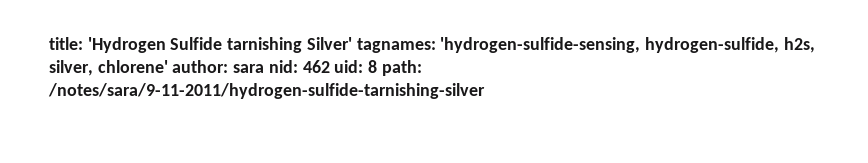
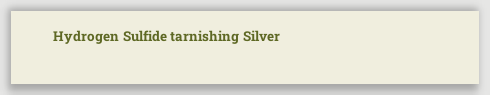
[49,37,815,53] [49,60,422,76] [48,83,485,99] title: 'Hydrogen Sulfide tarnishing Silver' tagnames: 'hydrogen-sulfide-sensing, hydrogen-sulfide, h2s, silver, chlorene' author: sara nid: 462 uid: 8 path: /notes/sara/9-11-2011/hydrogen-sulfide-tarnishing-silver -> [53,30,280,44] Hydrogen Sulfide tarnishing Silver

